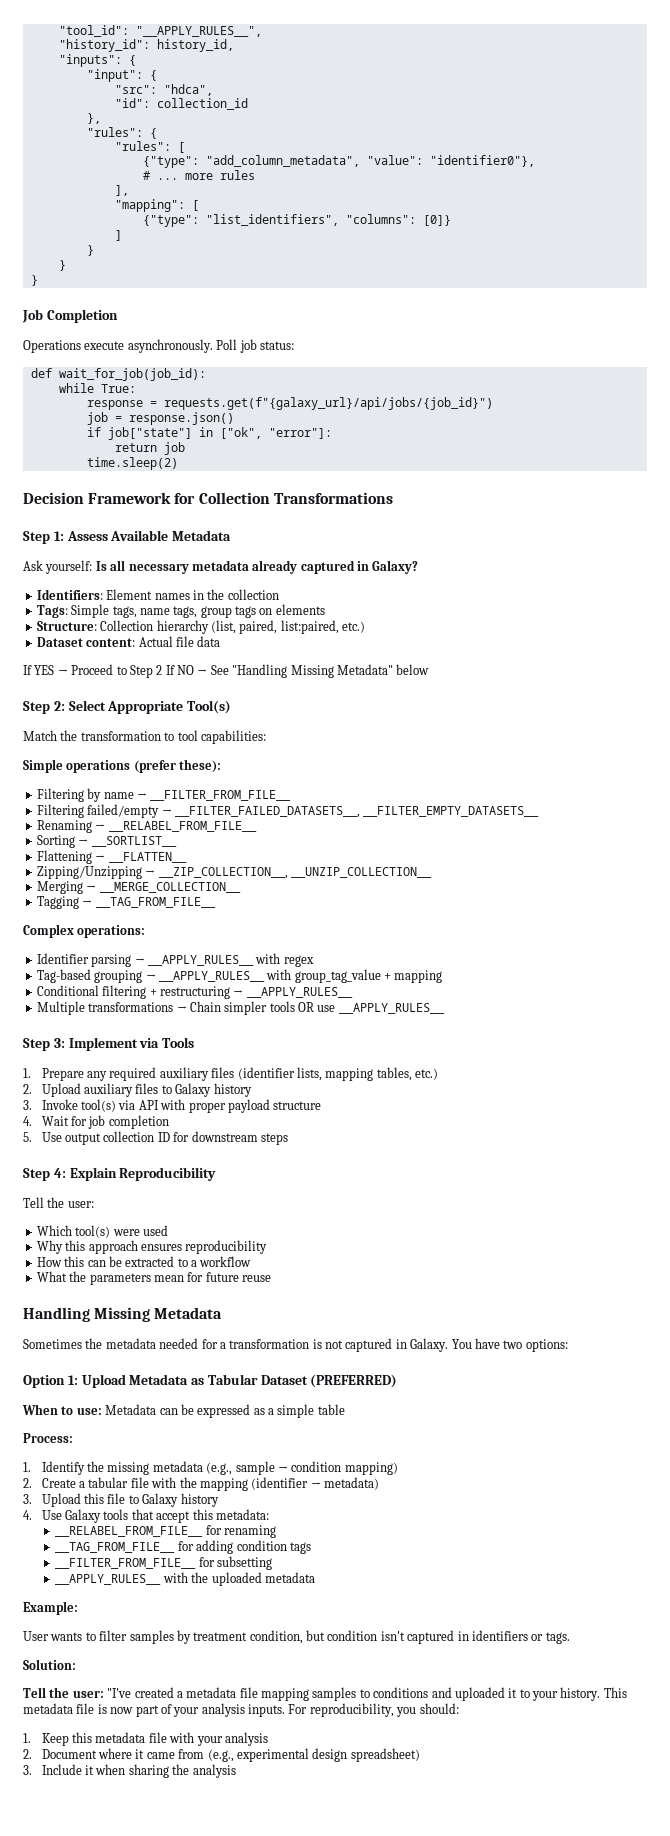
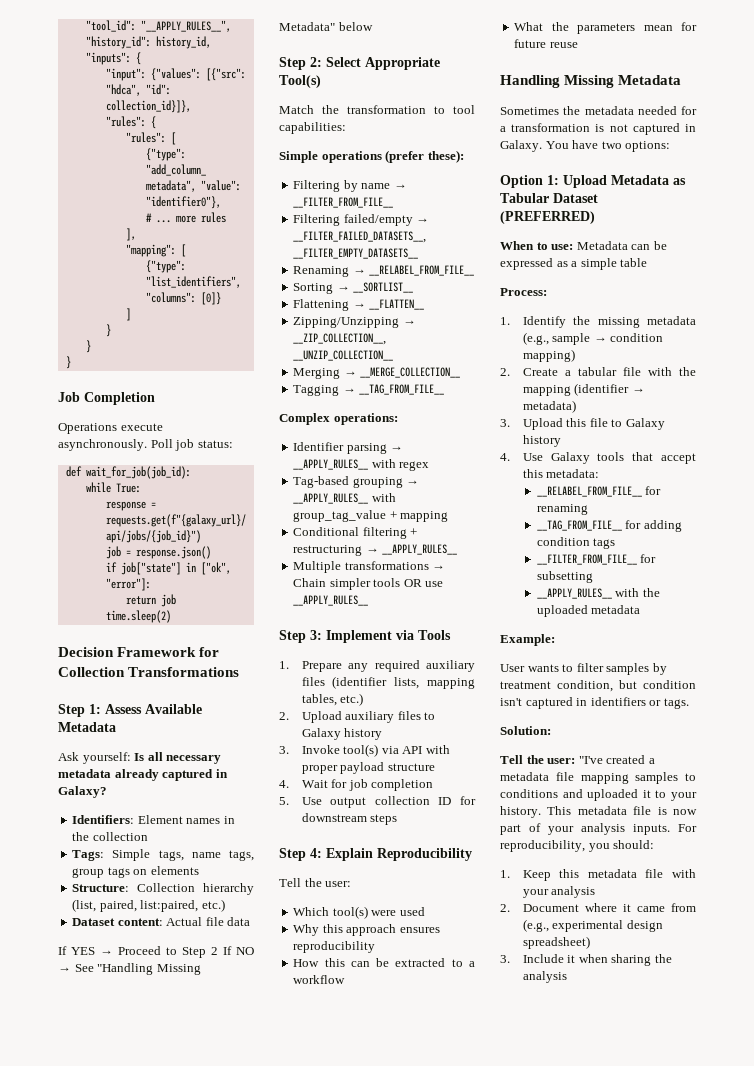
[149,70,157,81] [114,85,157,94] { // "src": -> [150,68,246,81] {"values": [{"src":
[114,98,248,110] [86,113,101,124] // "id": collection_id // }, -> [145,84,171,95] [105,100,191,113] "id": collection_id}]},

